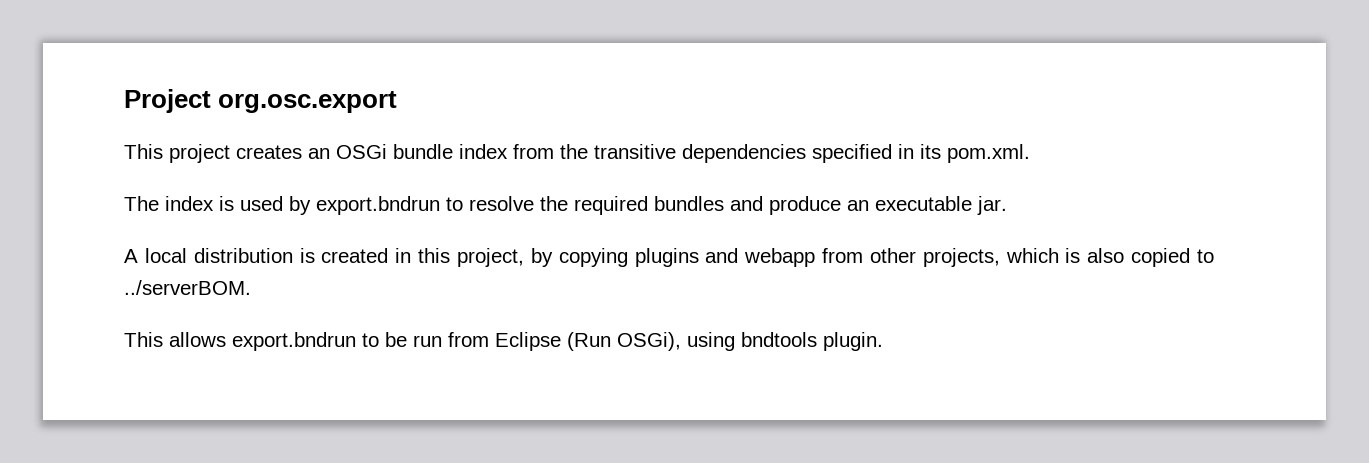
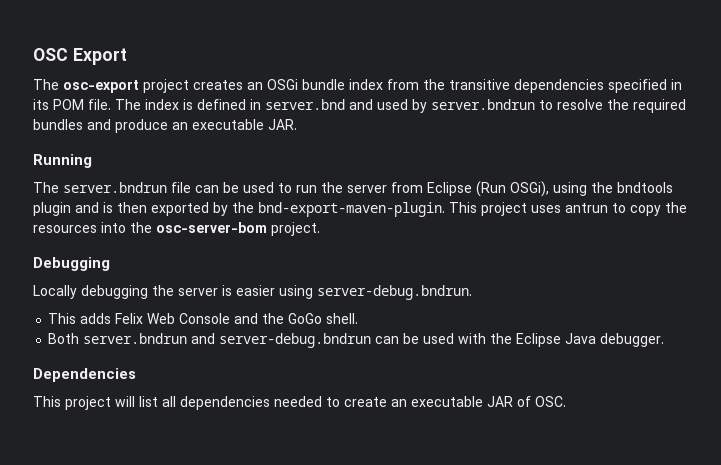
[124,89,398,113] [124,144,163,159] Project org.osc.export // This -> [33,48,127,65] [33,79,139,93] OSC Export // The osc-export
[947,144,1030,163] pom.xml. // -> [53,99,111,110] POM file.
(234, 203) none -> [197,99,373,110] defined in server.bnd and
[316,196,440,215] export.bndrun -> [431,99,535,110] server.bndrun
[977,196,1007,215] [124,248,1215,267] [124,280,251,295] [124,332,442,351] jar. // A local distribution is created in this project, by copying plugins and webapp from other projects, which is also copied to ../serverBOM. // This allows export.bndrun to be run -> [268,119,297,130] [33,154,92,168] [33,182,387,193] JAR. // Running // The server.bndrun file can be used to run the server
[741,332,883,351] bndtools plugin. -> [591,182,673,193] [33,202,687,217] [33,222,320,236] [33,257,110,271] [33,285,472,300] [48,313,359,324] [48,333,665,348] [33,368,136,382] [33,396,566,410] the bndtools plugin and is then exported by the bnd-export-maven-plugin. This project uses antrun to copy the resources into the osc-server-bom project. // Debugging // Locally debugging the server is easier using server-debug.bndrun. // This adds Felix Web Console and the GoGo shell. // Both server.bndrun and server-debug.bndrun can be used with the Eclipse Java debugger. // Dependencies // This project will list all dependencies needed to create an executable JAR of OSC.

